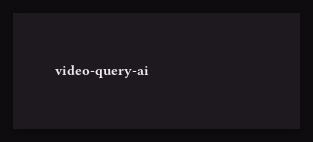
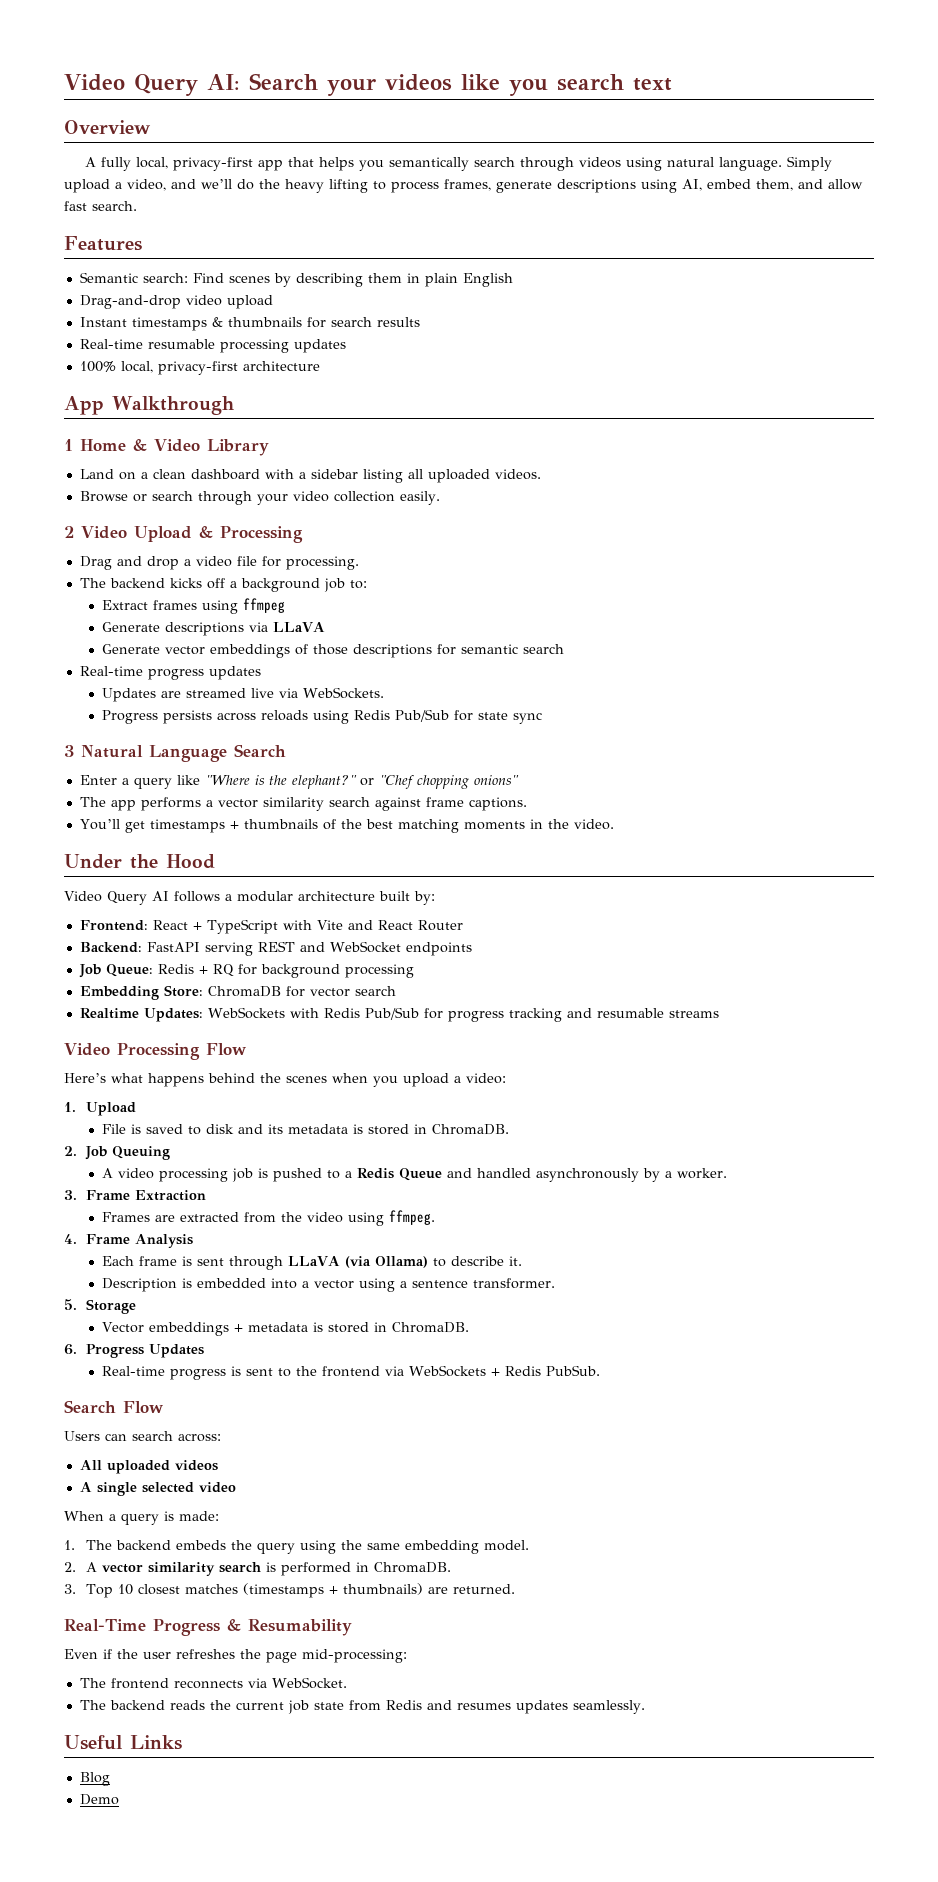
[55,65,149,78] video-query-ai -> [64,73,672,96] [64,120,151,134] [84,156,832,171] [64,179,863,193] [64,201,137,211] [64,236,142,251] [79,272,513,287] [79,295,273,309] [79,317,420,331] [79,339,346,353] [79,361,320,375] [64,396,234,415] [64,439,269,456] [79,469,541,483] [79,491,440,505] [64,526,303,543] [79,556,359,570] [79,578,367,592] [102,598,286,614] [102,622,326,636] [102,644,565,658] [79,666,261,680] [102,687,385,702] [102,709,543,724] [64,744,286,762] [79,775,519,789] [79,797,527,811] [79,819,614,833] [64,854,215,869] [64,891,435,905] [79,919,463,934] [79,941,472,956] [78,964,414,978] [79,985,396,1000] [79,1007,719,1022] [64,1043,246,1060] [64,1073,506,1087] [64,1102,137,1116] [102,1124,510,1135] [64,1146,171,1160] [102,1168,728,1182] [64,1190,207,1201] [102,1210,436,1226] [64,1234,194,1248] [102,1256,523,1270] [102,1278,556,1292] [64,1299,137,1314] [102,1322,470,1336] [64,1344,205,1358] [102,1365,601,1380] [64,1400,163,1413] [64,1431,221,1442] [79,1460,218,1474] [79,1482,236,1496] [64,1511,219,1525] [64,1540,530,1554] [64,1562,452,1576] [64,1583,516,1598] [64,1619,352,1636] [64,1649,407,1663] [79,1677,347,1689] [79,1700,645,1714] [64,1735,182,1750] [79,1772,110,1786] [79,1794,119,1805] Video Query AI: Search your videos like you search text // Overview // A fully local, privacy-first app that helps you semantically search through videos using natural language. Simply upload a video, and we’ll do the heavy lifting to process frames, generate descriptions using AI, embed them, and allow fast search. // Features // Semantic search: Find scenes by describing them in plain English // Drag-and-drop video upload // Instant timestamps & thumbnails for search results // Real-time resumable processing updates // 100% local, privacy-first architecture // App Walkthrough // 1 Home & Video Library // Land on a clean dashboard with a sidebar listing all uploaded videos. // Browse or search through your video collection easily. // 2 Video Upload & Processing // Drag and drop a video file for processing. // The backend kicks off a background job to: // Extract frames using ffmpeg // Generate descriptions via LLaVA // Generate vector embeddings of those descriptions for semantic search // Real-time progress updates // Updates are streamed live via WebSockets. // Progress persists across reloads using Redis Pub/Sub for state sync // 3 Natural Language Search // Enter a query like "Where is the elephant?" or "Chef chopping onions" // The app performs a vector similarity search against frame captions. // You’ll get timestamps + thumbnails of the best matching moments in the video. // Under the Hood // Video Query AI follows a modular architecture built by: // Frontend: React + TypeScript with Vite and React Router // Backend: FastAPI serving REST and WebSocket endpoints // Job Queue: Redis + RQ for background processing // Embedding Store: ChromaDB for vector search // Realtime Updates: WebSockets with Redis Pub/Sub for progress tracking and resumable streams // Video Processing Flow // Here’s what happens behind the scenes when you upload a video: // 1. Upload // File is saved to disk and its metadata is stored in ChromaDB. // 2. Job Queuing // A video processing job is pushed to a Redis Queue and handled asynchronously by a worker. // 3. Frame Extraction // Frames are extracted from the video using ffmpeg. // 4. Frame Analysis // Each frame is sent through LLaVA (via Ollama) to describe it. // Description is embedded into a vector using a sentence transformer. // 5. Storage // Vector embeddings + metadata is stored in ChromaDB. // 6. Progress Updates // Real-time progress is sent to the frontend via WebSockets + Redis PubSub. // Search Flow // Users can search across: // All uploaded videos // A single selected video // When a query is made: // 1. The backend embeds the query using the same embedding model. // 2. A vector similarity search is performed in ChromaDB. // 3. Top 10 closest matches (timestamps + thumbnails) are returned. // Real-Time Progress & Resumability // Even if the user refreshes the page mid-processing: // The frontend reconnects via WebSocket. // The backend reads the current job state from Redis and resumes updates seamlessly. // Useful Links // Blog // Demo

